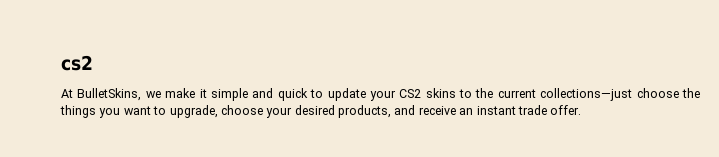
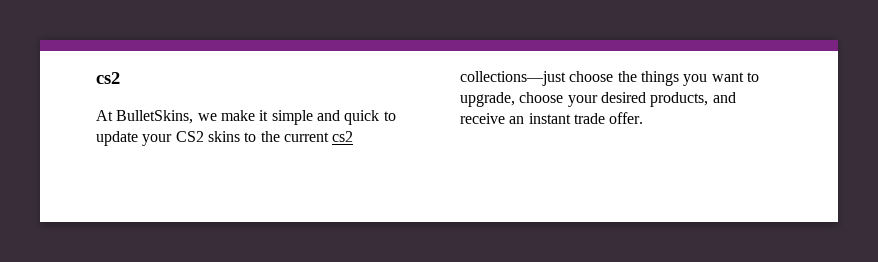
(536, 93) none -> [332,131,354,142] cs2

